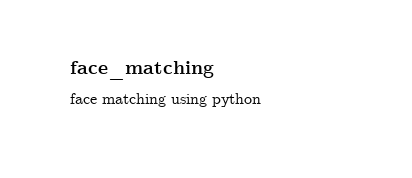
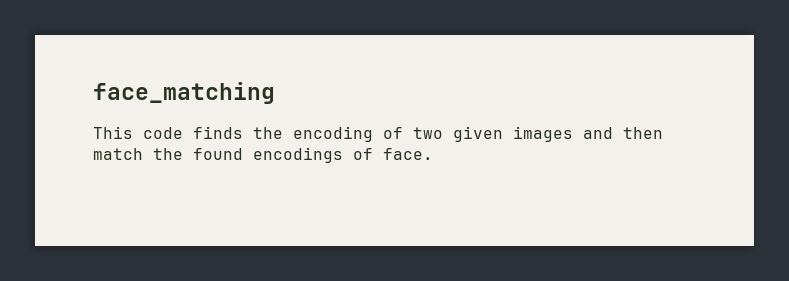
[70,93,261,107] face matching using python -> [93,126,663,142] [93,147,433,163] This code finds the encoding of two given images and then match the found encodings of face.

